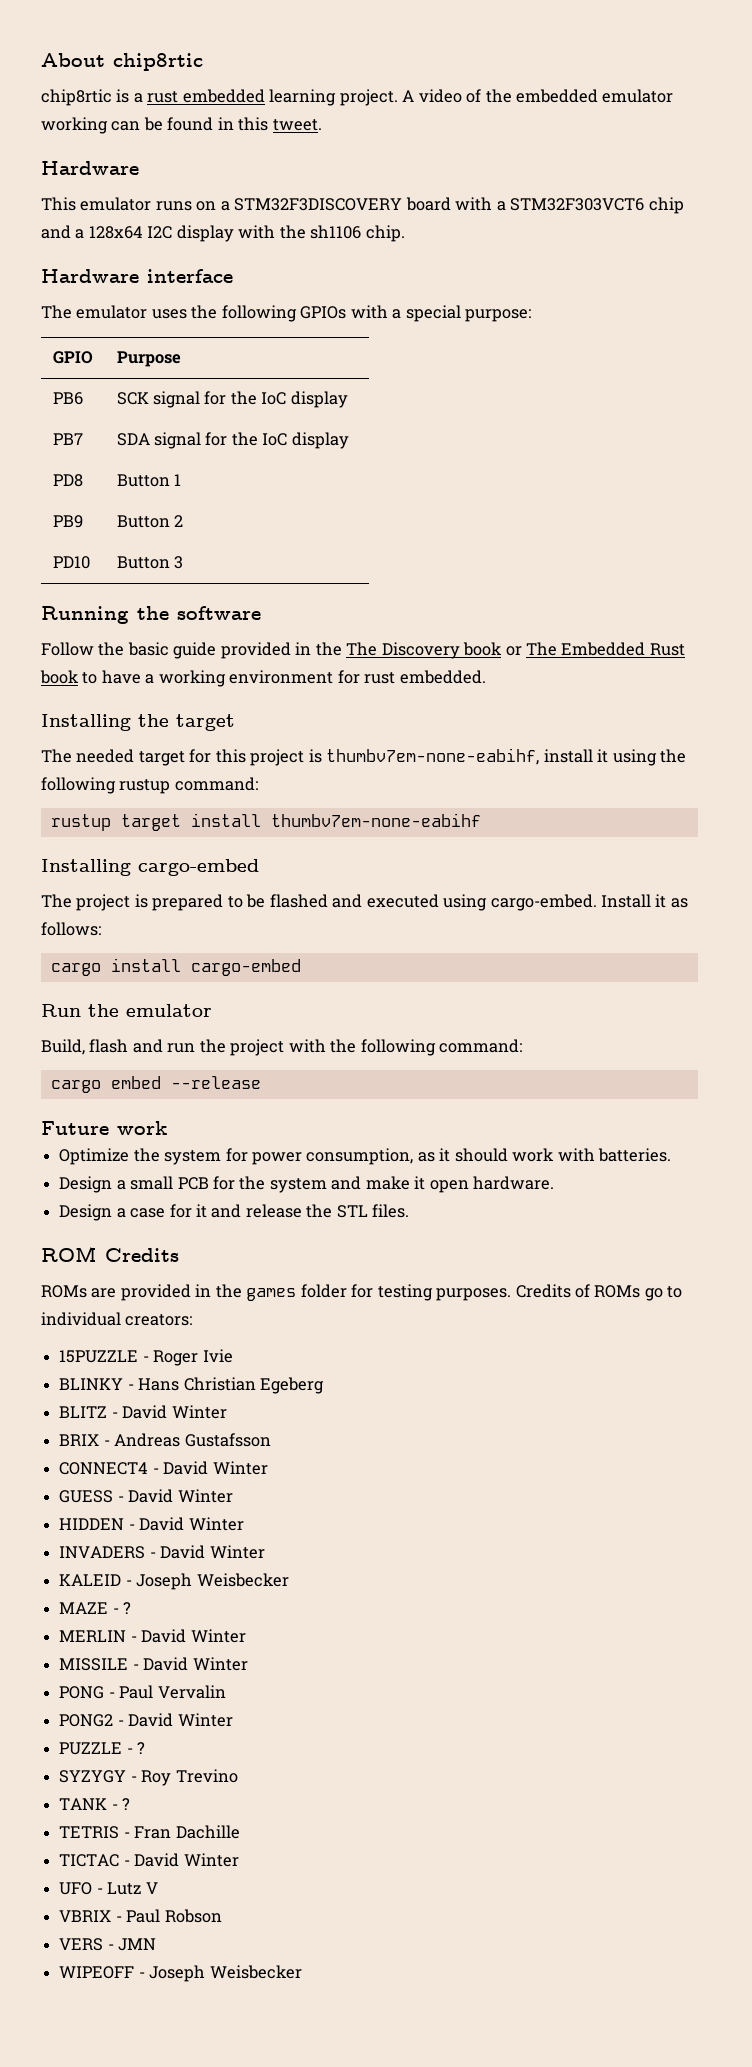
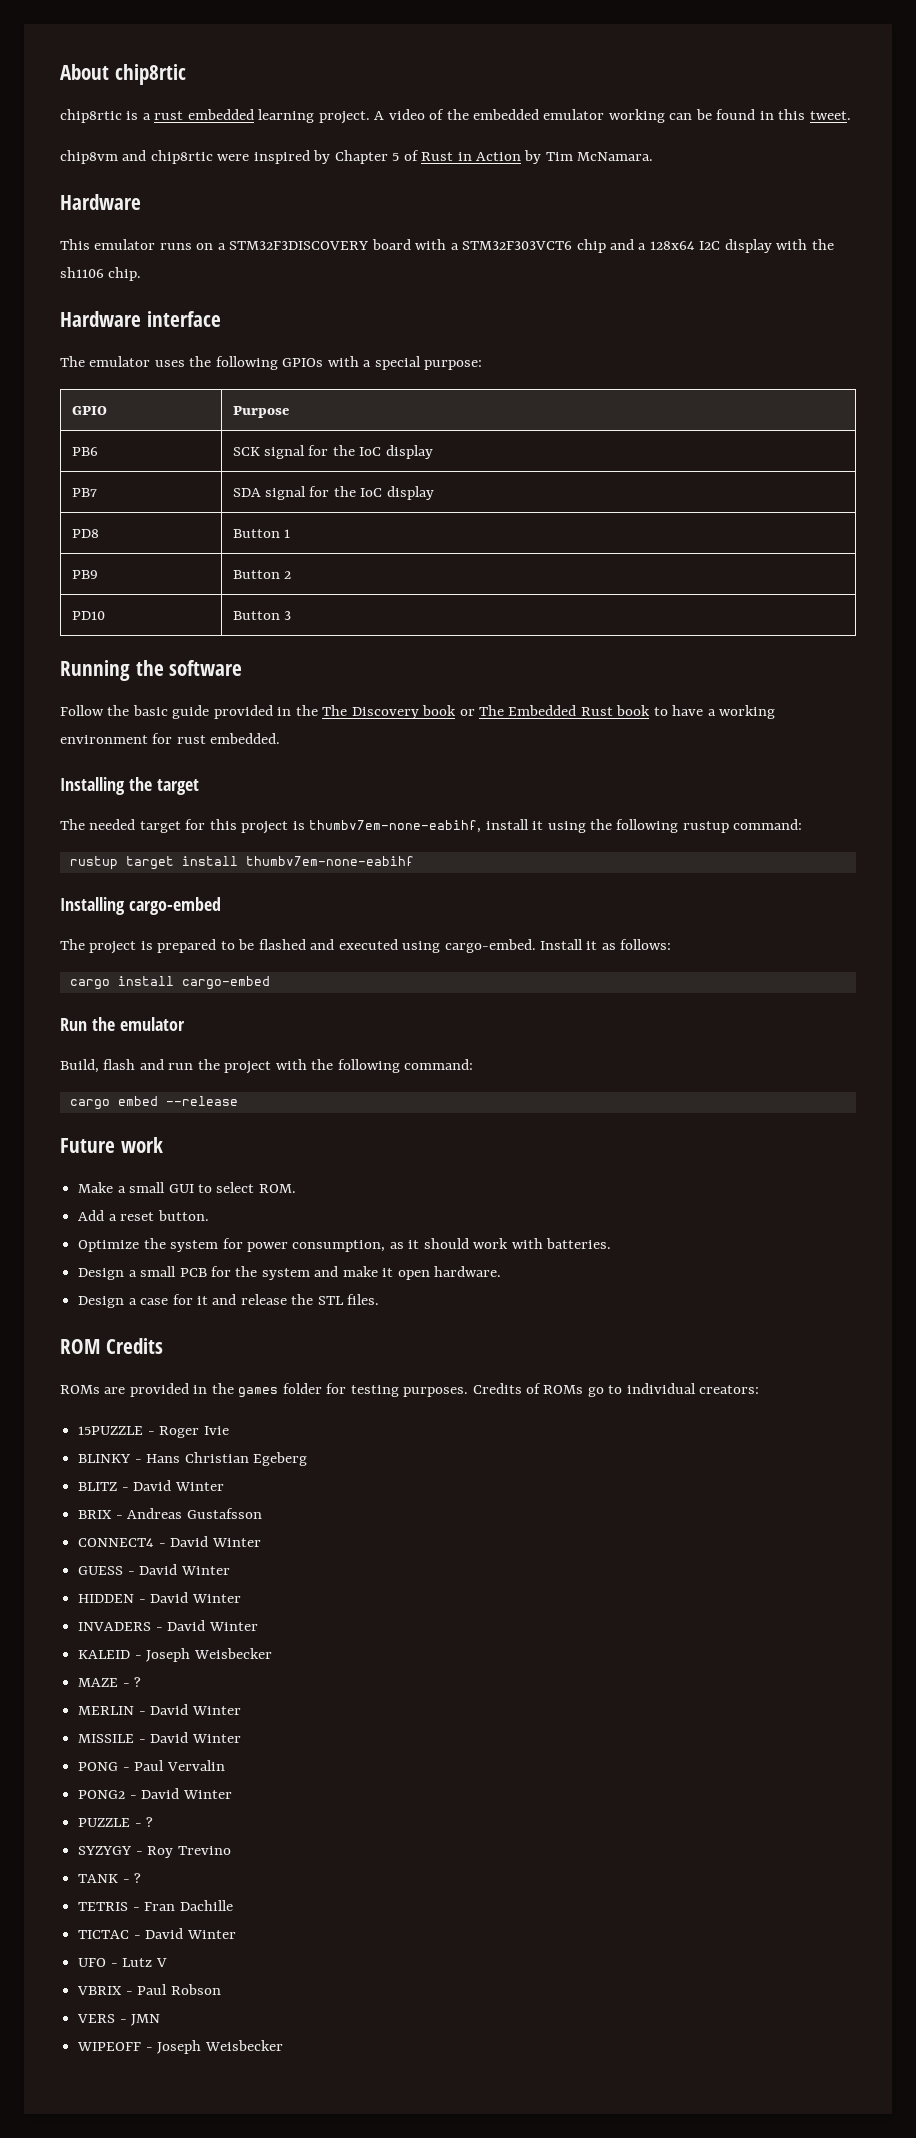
(322, 125) none -> [60,150,654,164] // chip8vm and chip8rtic were inspired by Chapter 5 of Rust in Action by Tim McNamara.
(167, 1128) none -> [78,1182,296,1193] [78,1210,209,1221] // Make a small GUI to select ROM. // Add a reset button.

